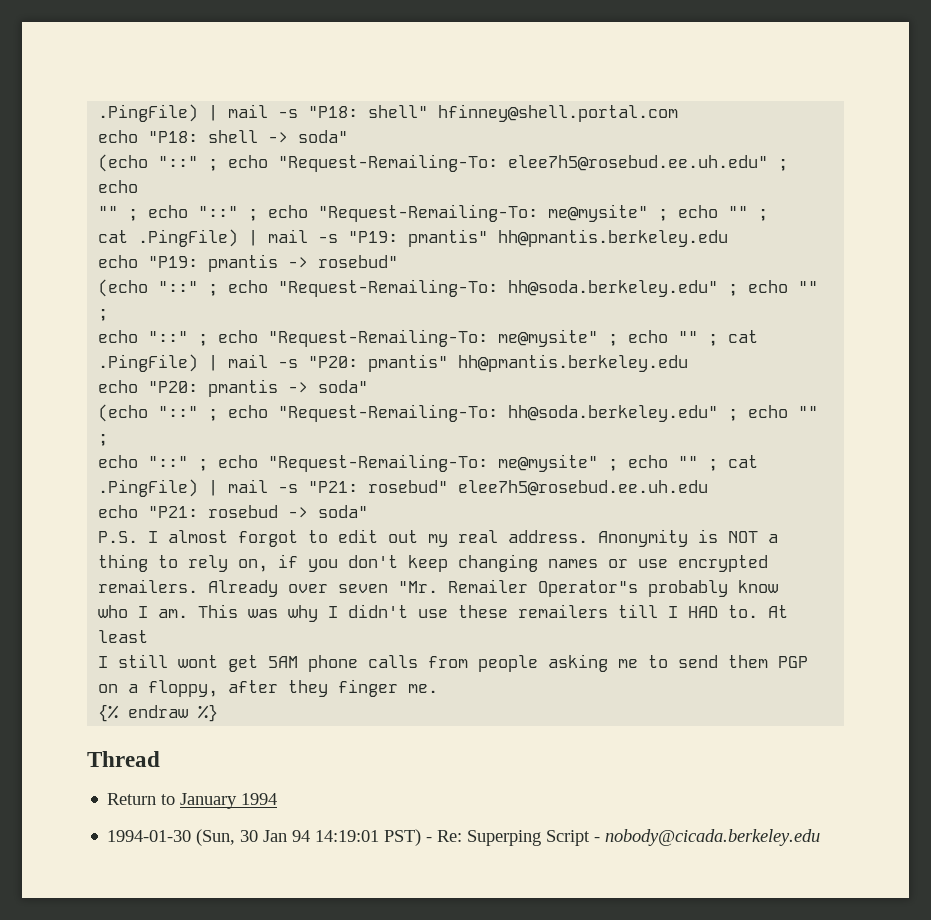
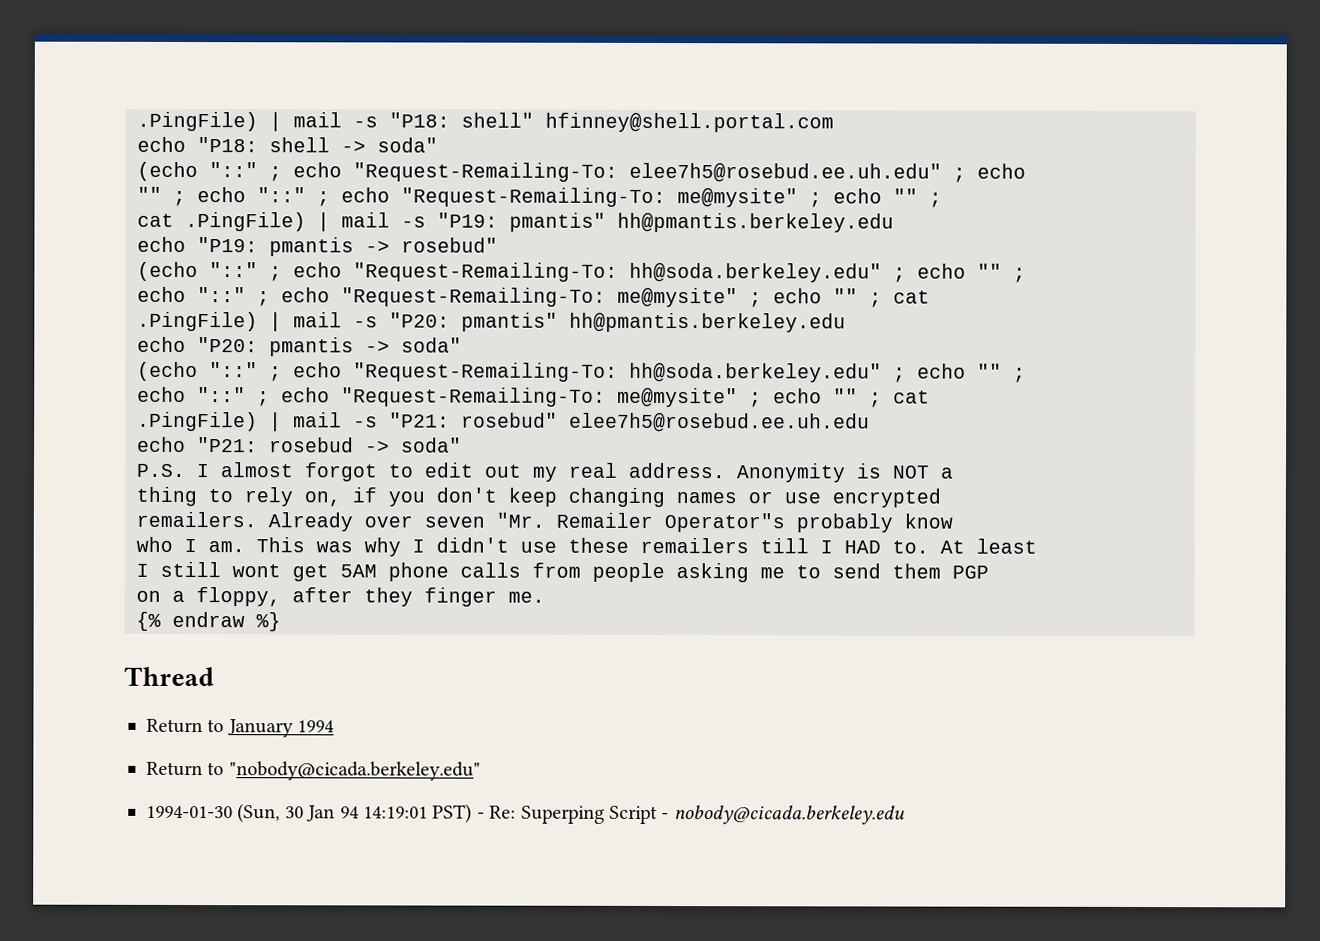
(278, 799) none -> [146,761,481,781] // Return to "nobody@cicada.berkeley.edu"

